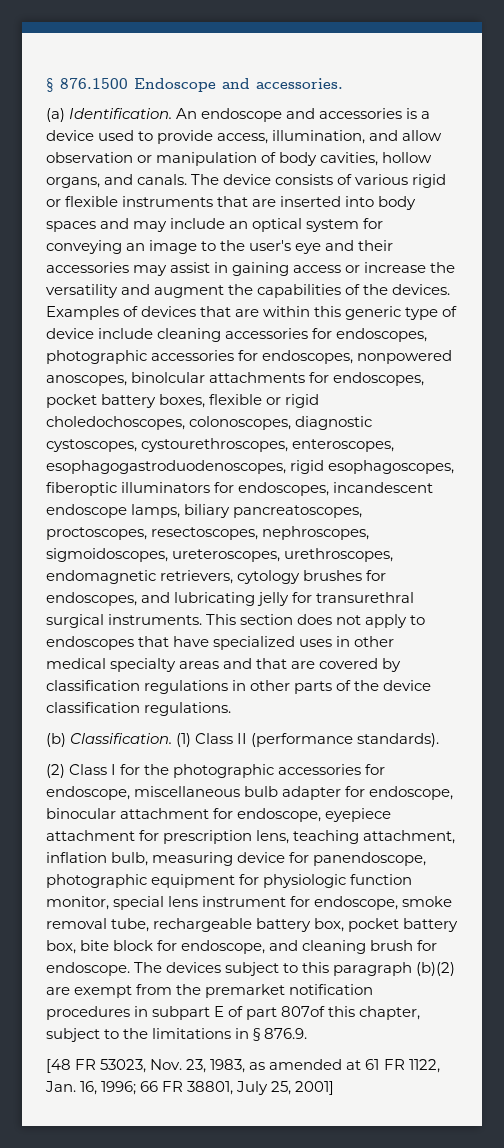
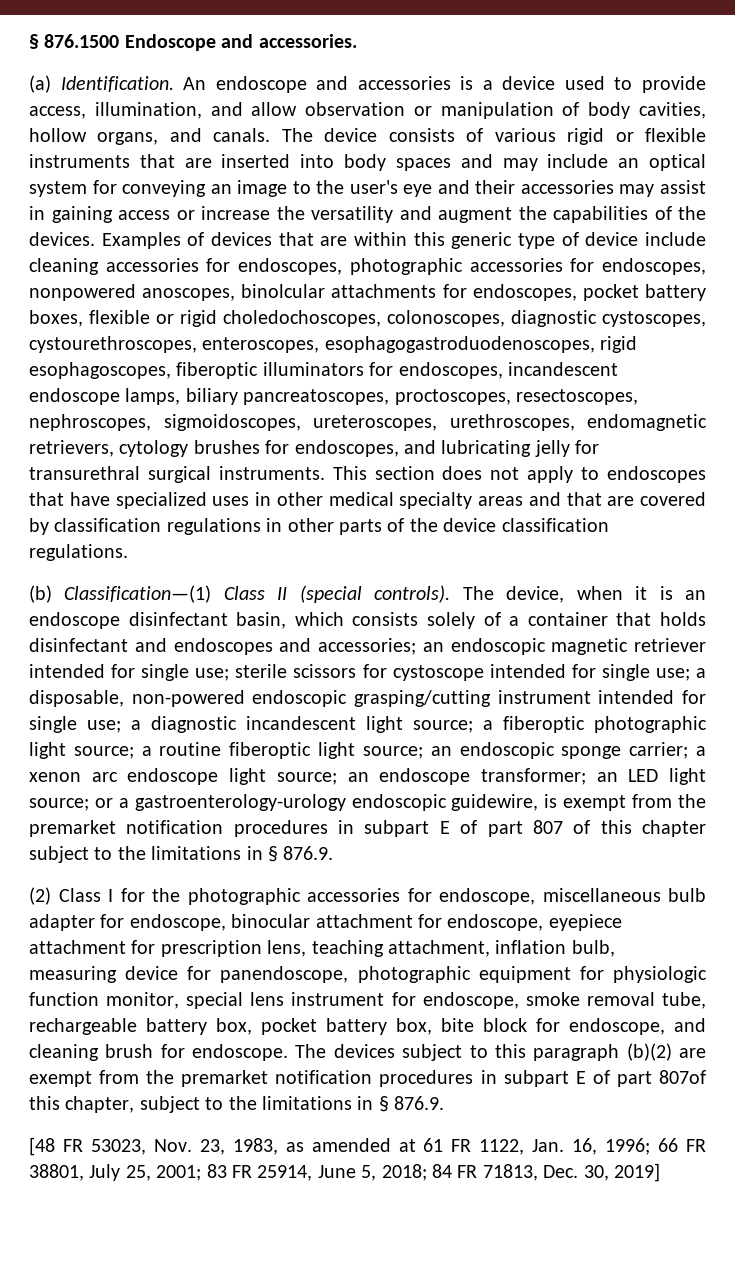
[70,733,440,747] Classification. (1) Class II (performance standards). -> [64,585,707,603] [29,612,707,629] [29,638,706,655] [29,664,707,681] [29,690,706,707] [29,716,707,733] [29,742,706,759] [29,768,706,785] [29,794,707,811] [29,820,707,837] [29,846,334,863] Classification—(1) Class II (special controls). The device, when it is an endoscope disinfectant basin, which consists solely of a container that holds disinfectant and endoscopes and accessories; an endoscopic magnetic retriever intended for single use; sterile scissors for cystoscope intended for single use; a disposable, non-powered endoscopic grasping/cutting instrument intended for single use; a diagnostic incandescent light source; a fiberoptic photographic light source; a routine fiberoptic light source; an endoscopic sponge carrier; a xenon arc endoscope light source; an endoscope transformer; an LED light source; or a gastroenterology-urology endoscopic guidewire, is exempt from the premarket notification procedures in subpart E of part 807 of this chapter subject to the limitations in § 876.9.
[295,1081,335,1095] 2001] -> [156,1163,660,1182] 2001; 83 FR 25914, June 5, 2018; 84 FR 71813, Dec. 30, 2019]

